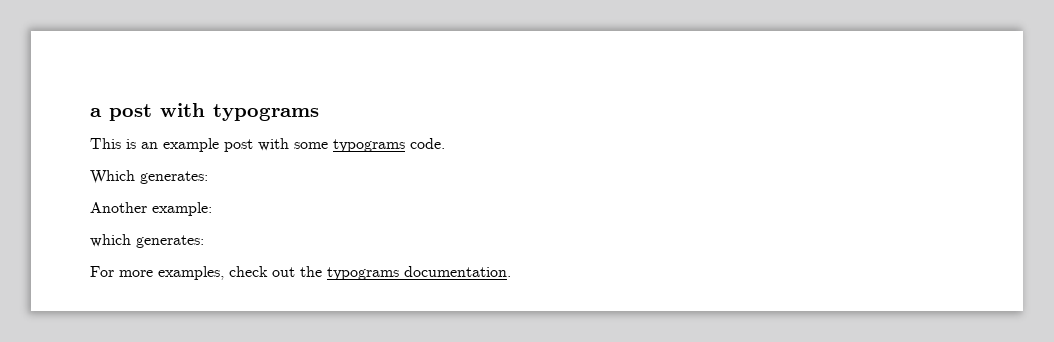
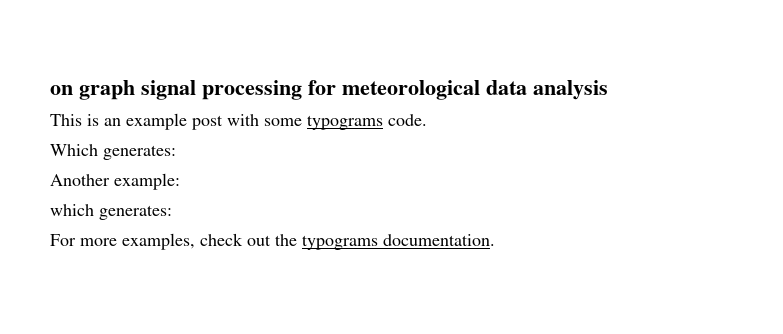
[90,103,319,121] a post with typograms -> [50,80,608,100] on graph signal processing for meteorological data analysis

